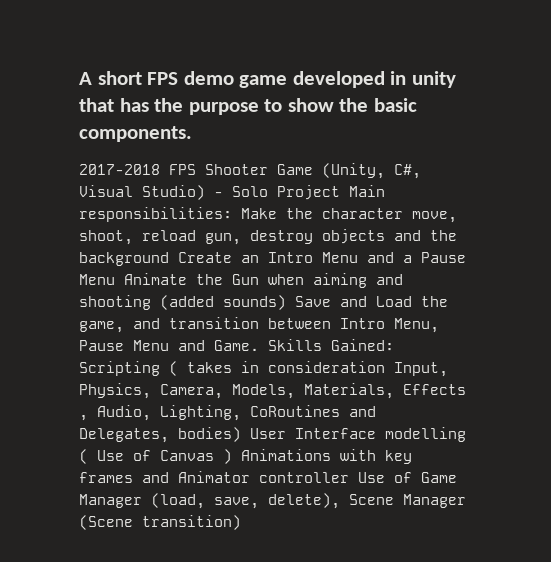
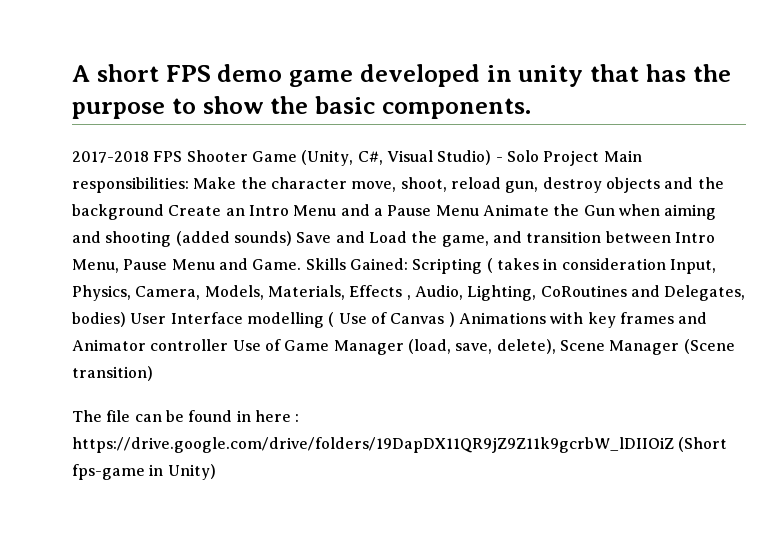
(241, 522) none -> [72,410,300,422] [72,437,728,453] [72,464,216,480] // The file can be found in here : https://drive.google.com/drive/folders/19DapDX11QR9jZ9Z11k9gcrbW_lDIIOiZ (Short fps-game in Unity)

